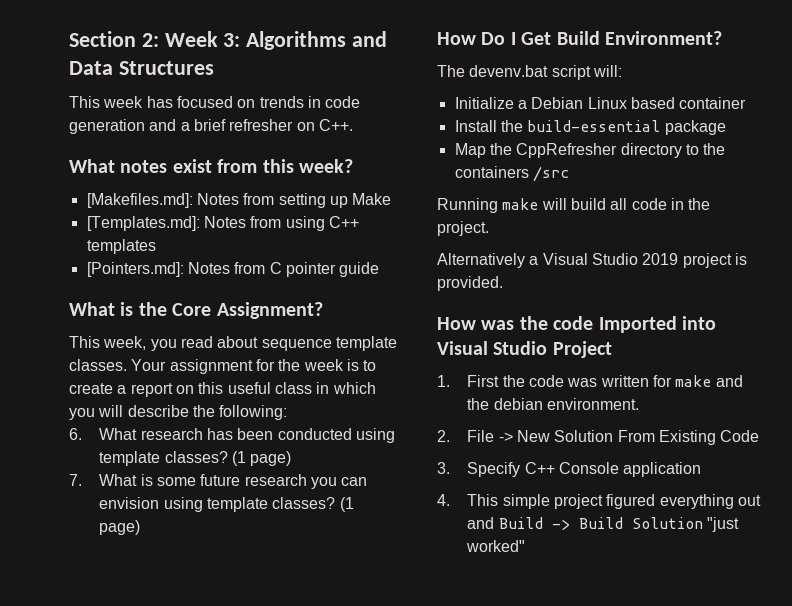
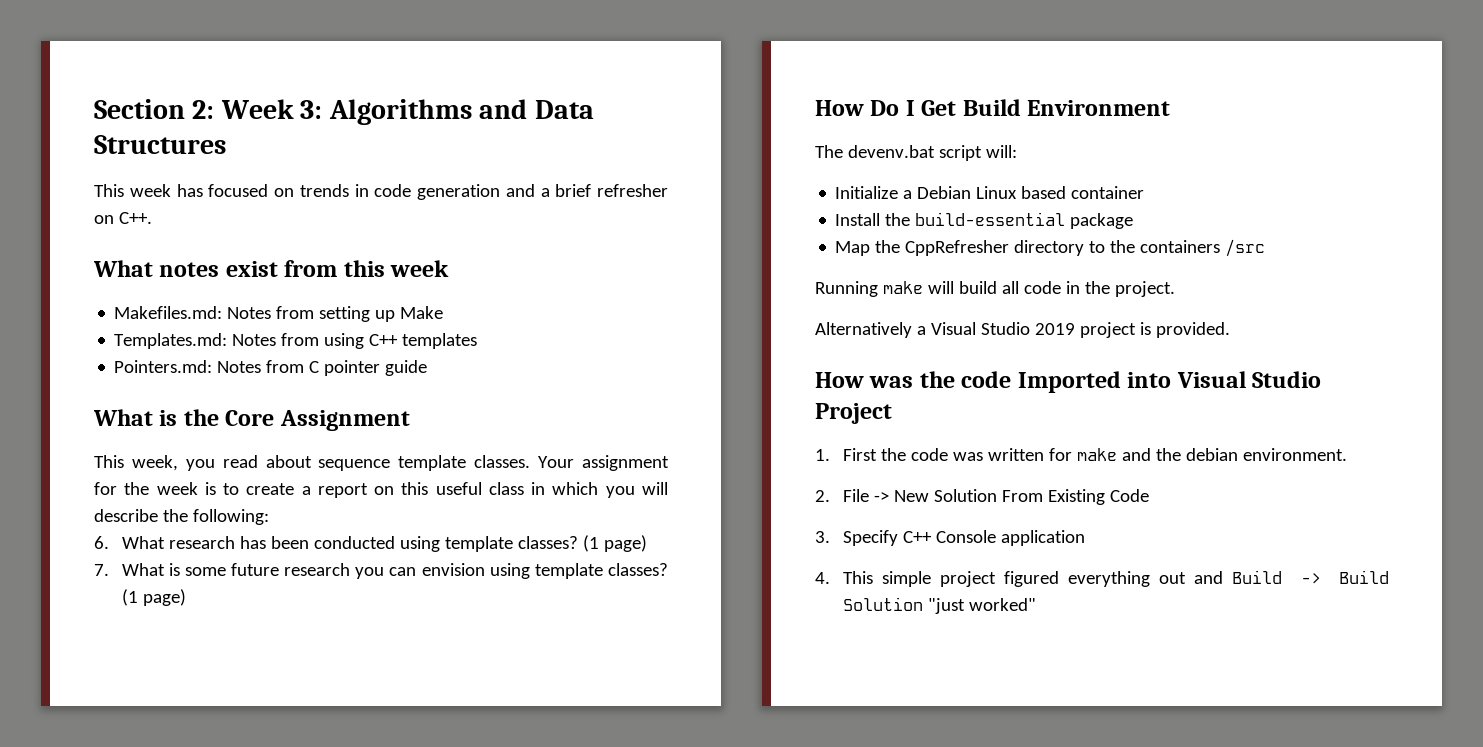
[299,159,353,173] [86,193,193,208] week? // [Makefiles.md]: -> [390,260,450,277] [114,306,223,319] week // Makefiles.md:
[86,216,200,231] [Templates.md]: -> [114,333,228,349] Templates.md:
[86,262,184,277] [Pointers.md]: -> [114,360,213,373] Pointers.md:
[216,302,323,319] Assignment? -> [279,410,410,431] Assignment
[605,31,722,45] Environment? -> [1027,100,1171,116] Environment

